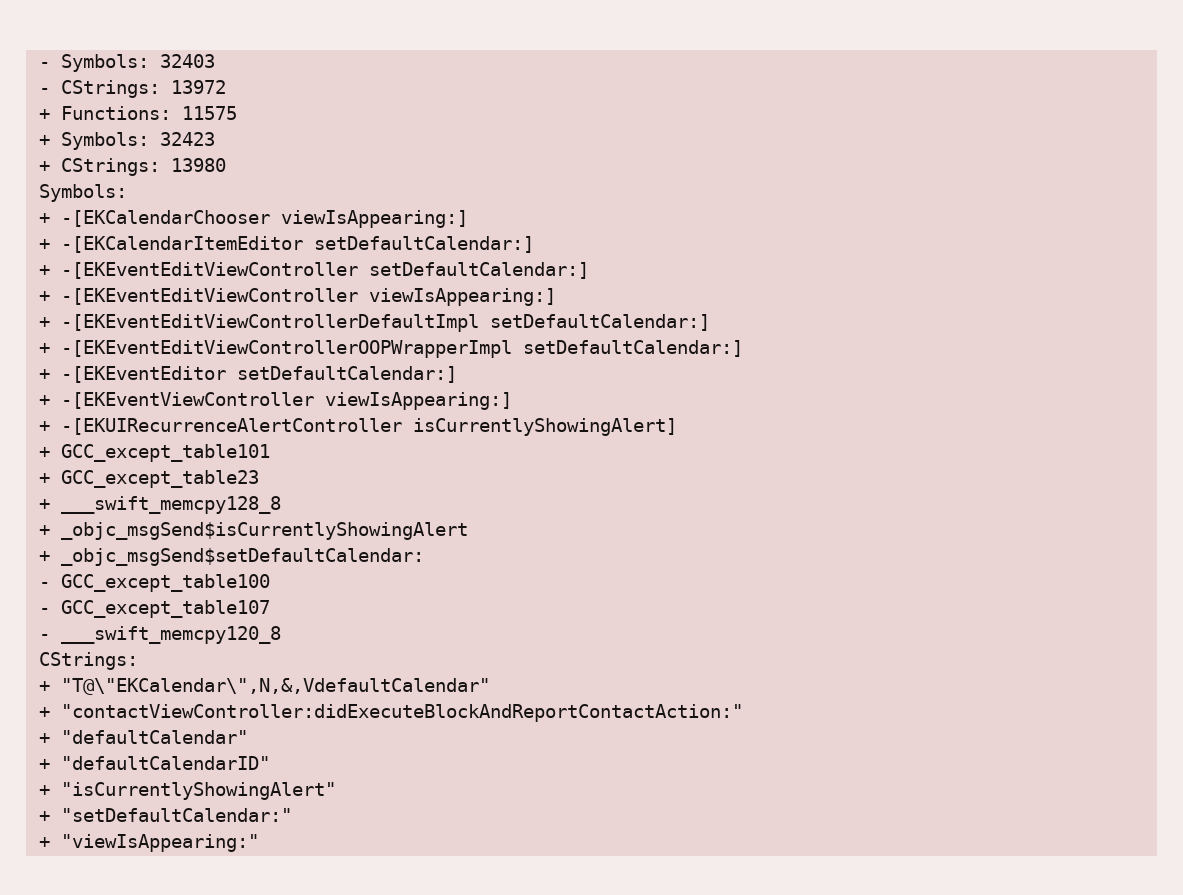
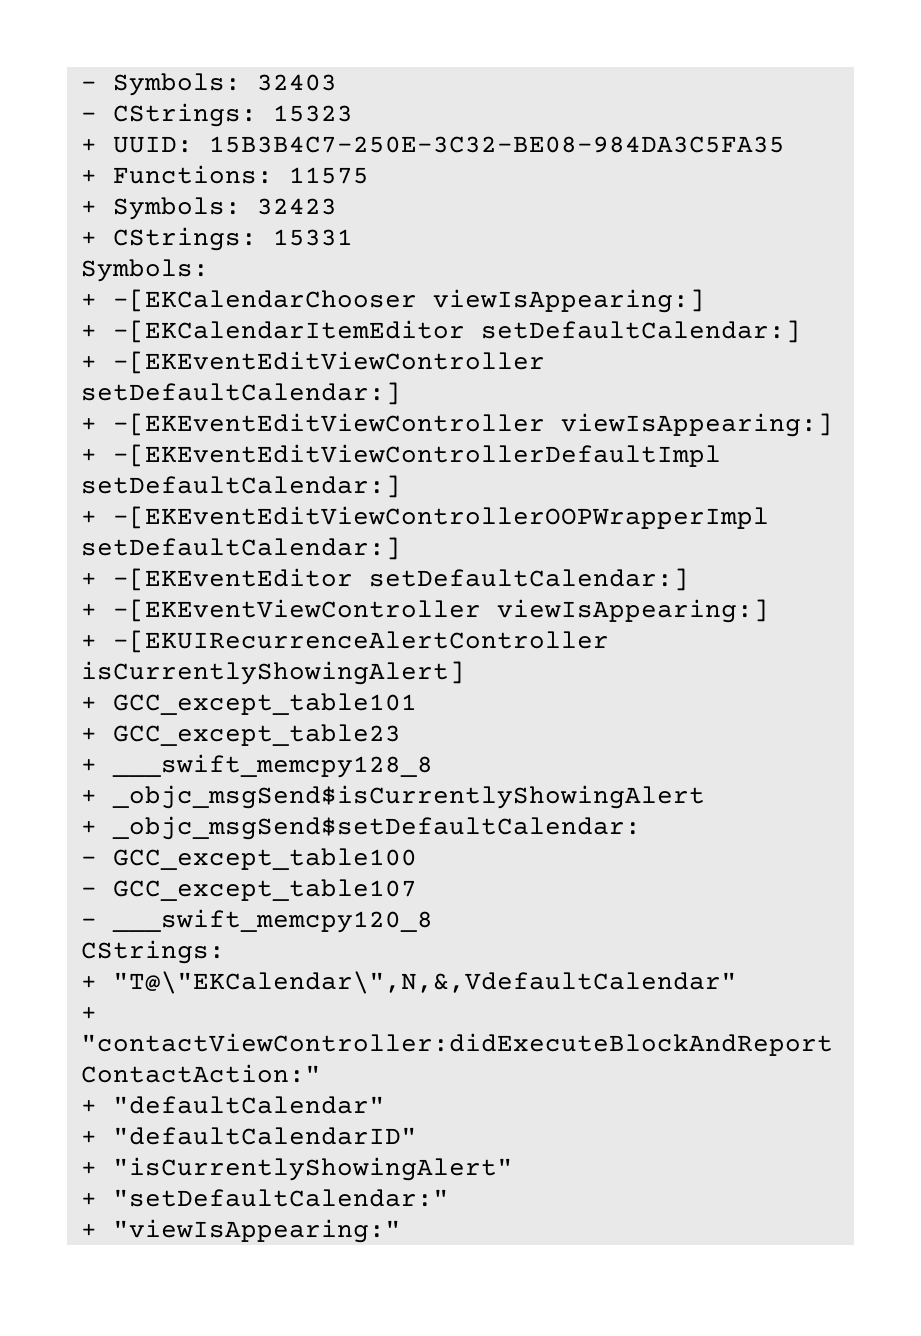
[170,80,226,94] 13972 -> [272,105,353,122] [80,136,785,153] 15323 // + UUID: 15B3B4C7-250E-3C32-BE08-984DA3C5FA35
[170,158,226,172] 13980 -> [272,229,353,246] 15331

